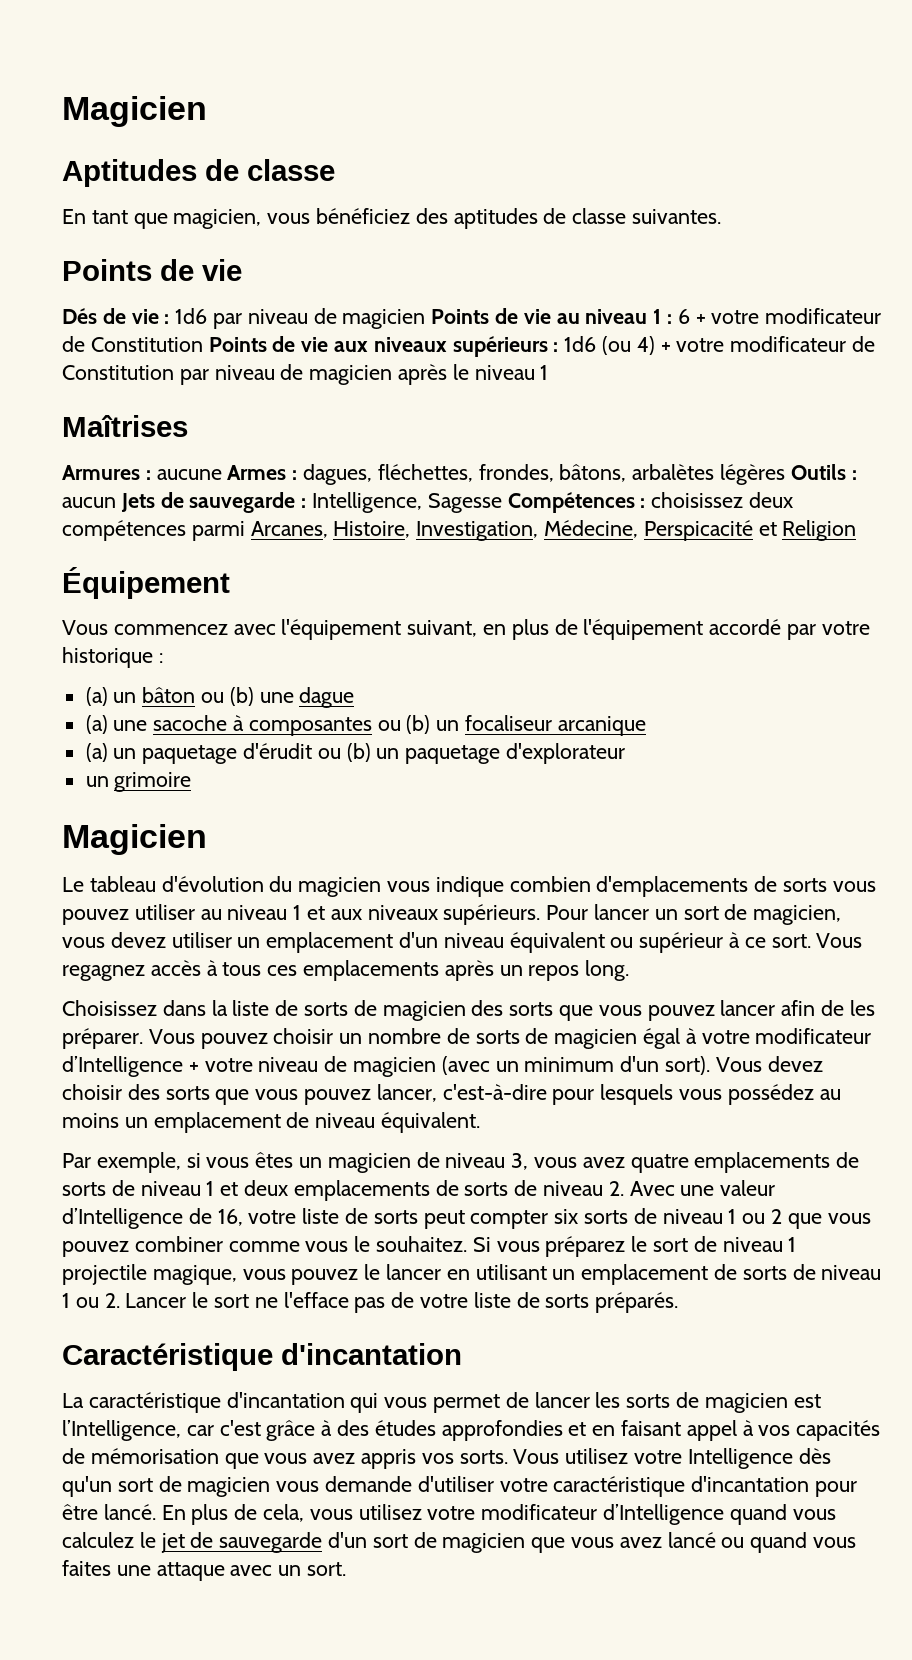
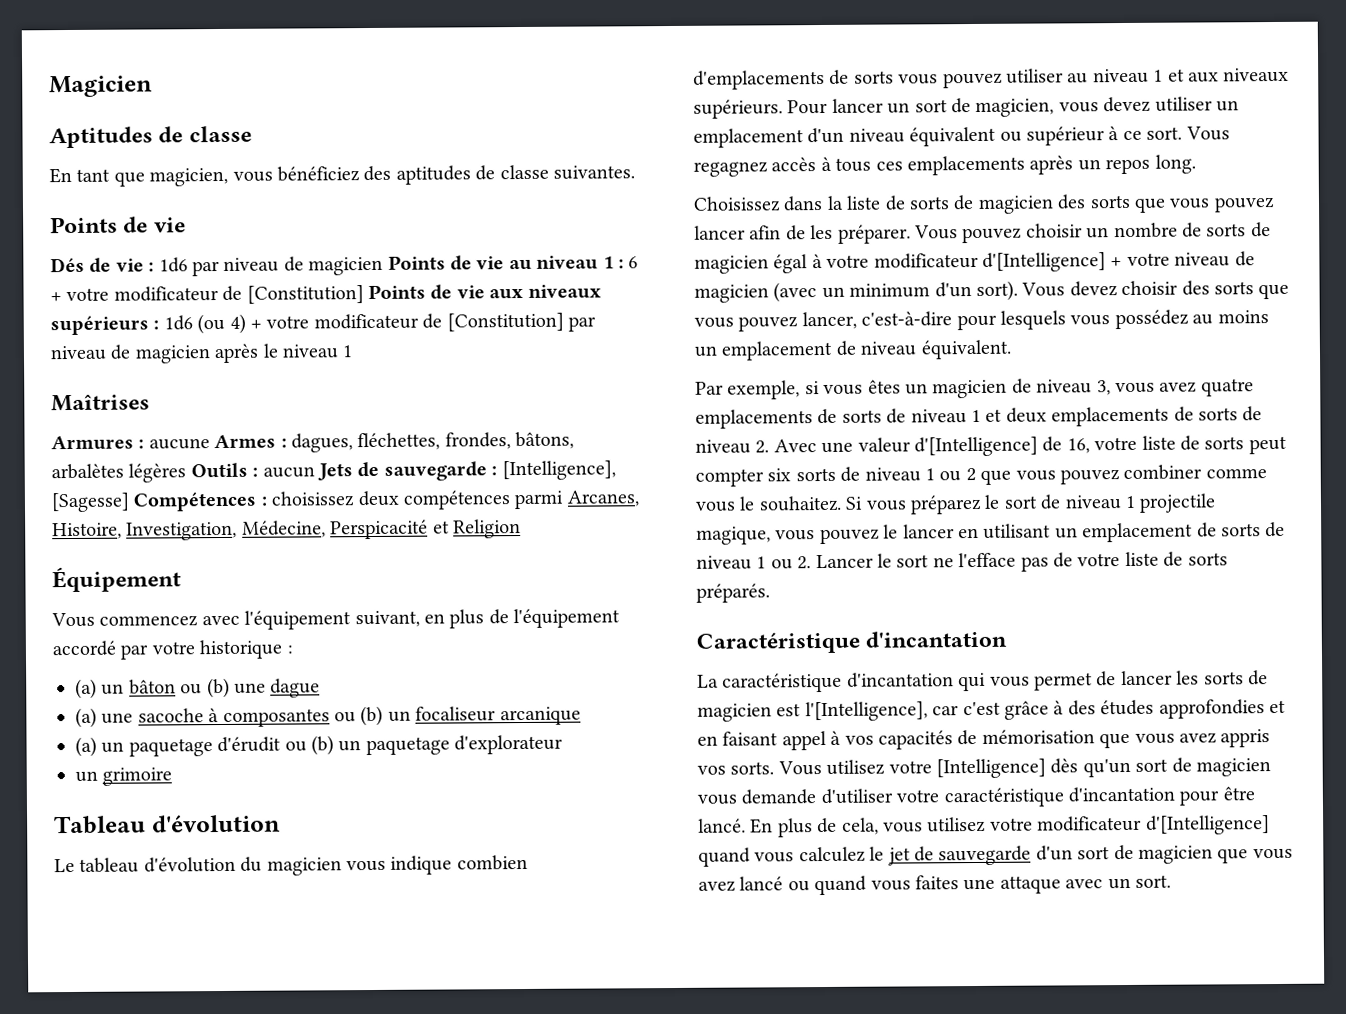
[90,337,203,352] Constitution -> [246,285,364,304] [Constitution]
[62,365,174,380] Constitution -> [446,312,564,332] [Constitution]
[312,492,502,513] Intelligence, Sagesse -> [501,460,616,481] [51,492,130,513] [Intelligence], [Sagesse]
[62,824,207,855] Magicien -> [54,814,281,835] Tableau d'évolution
[62,1056,183,1077] d’Intelligence -> [982,252,1106,272] d'[Intelligence]
[62,1208,183,1229] d’Intelligence -> [914,436,1038,457] d'[Intelligence]
[62,1420,181,1441] l’Intelligence, -> [804,701,928,722] l'[Intelligence],
[687,1448,793,1469] Intelligence -> [936,758,1046,779] [Intelligence]
[603,1504,725,1525] d’Intelligence -> [1145,815,1270,835] d'[Intelligence]

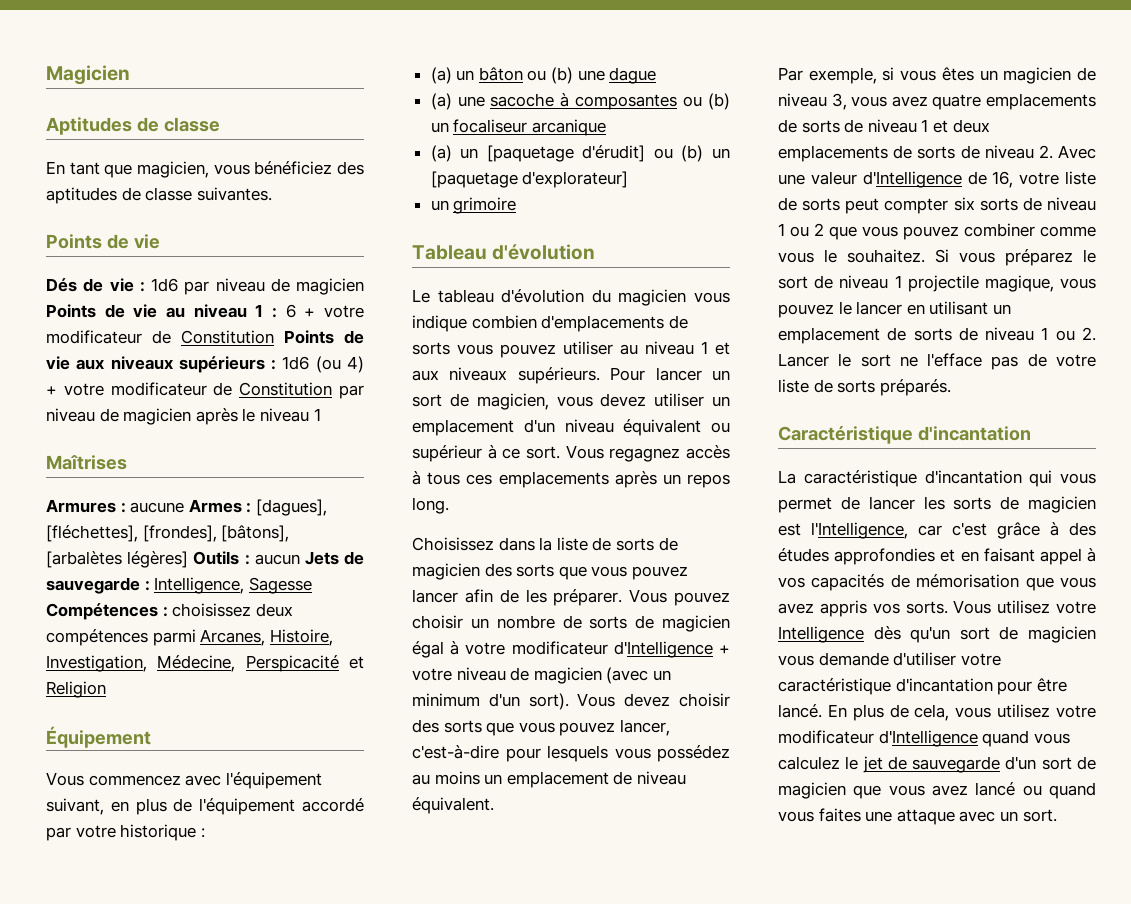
[246,285,364,304] [Constitution] -> [181,330,274,344] Constitution
[446,312,564,332] [Constitution] -> [239,382,333,396] Constitution
[291,431,575,453] [51,463,187,483] dagues, fléchettes, frondes, bâtons, arbalètes légères -> [255,499,327,516] [46,525,290,542] [46,551,189,568] [dagues], [fléchettes], [frondes], [bâtons], [arbalètes légères]
[501,460,616,481] [51,492,130,513] [Intelligence], [Sagesse] -> [154,577,312,594] Intelligence, Sagesse
[128,734,564,757] paquetage d'érudit ou (b) un paquetage d'explorateur -> [486,145,730,162] [430,171,629,188] [paquetage d'érudit] ou (b) un [paquetage d'explorateur]
[982,252,1106,272] d'[Intelligence] -> [613,641,713,658] d'Intelligence
[914,436,1038,457] d'[Intelligence] -> [862,171,962,188] d'Intelligence
[804,701,928,722] l'[Intelligence], -> [811,522,908,539] l'Intelligence,
[936,758,1046,779] [Intelligence] -> [778,626,864,643] Intelligence
[1145,815,1270,835] d'[Intelligence] -> [878,730,978,747] d'Intelligence

